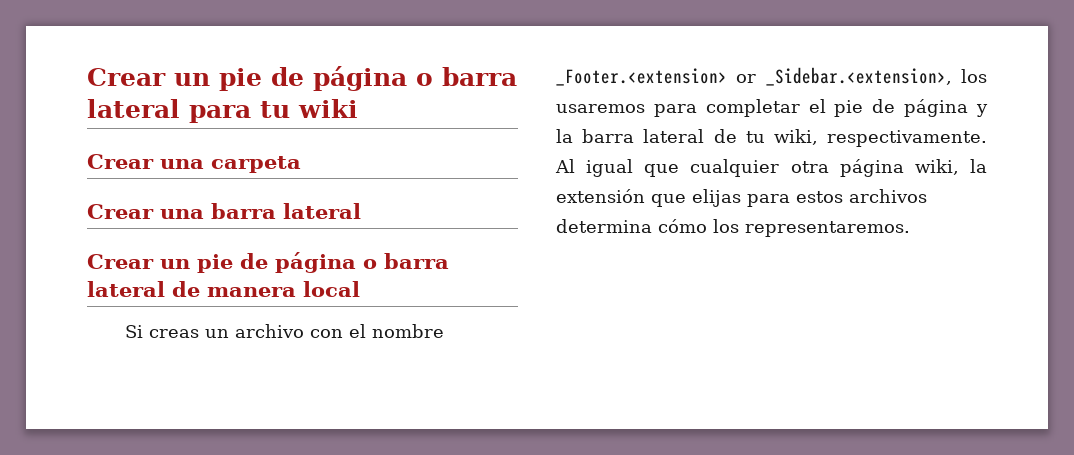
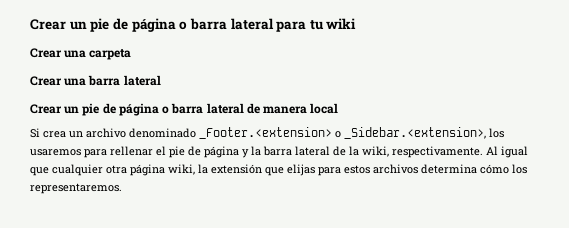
[149,329,200,338] creas -> [43,131,66,138] crea
[310,324,445,338] [556,68,757,86] con el nombre _Footer.<extension> or -> [129,127,341,139] denominado _Footer.<extension> o
[705,99,800,117] completar -> [110,146,153,156] rellenar
[745,131,765,143] tu -> [349,146,359,156] la

